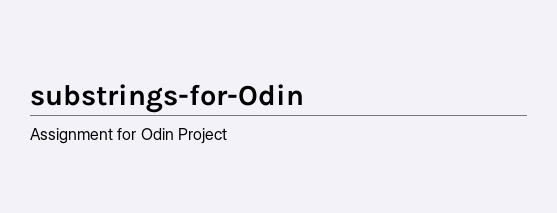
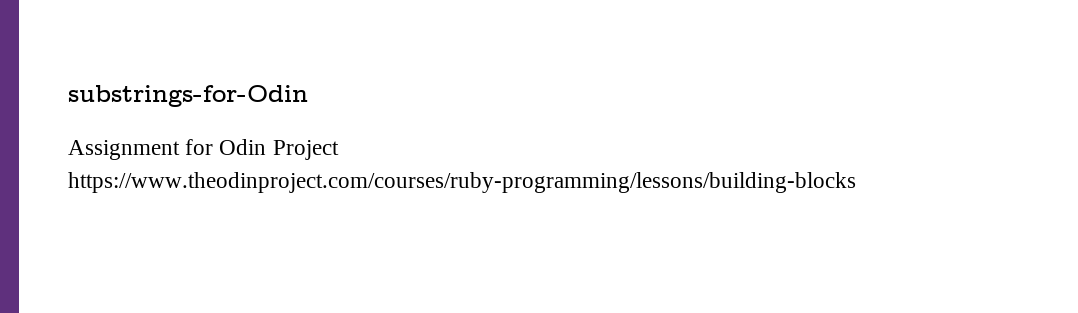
(227, 136) none -> [68,172,856,193] https://www.theodinproject.com/courses/ruby-programming/lessons/building-blocks

